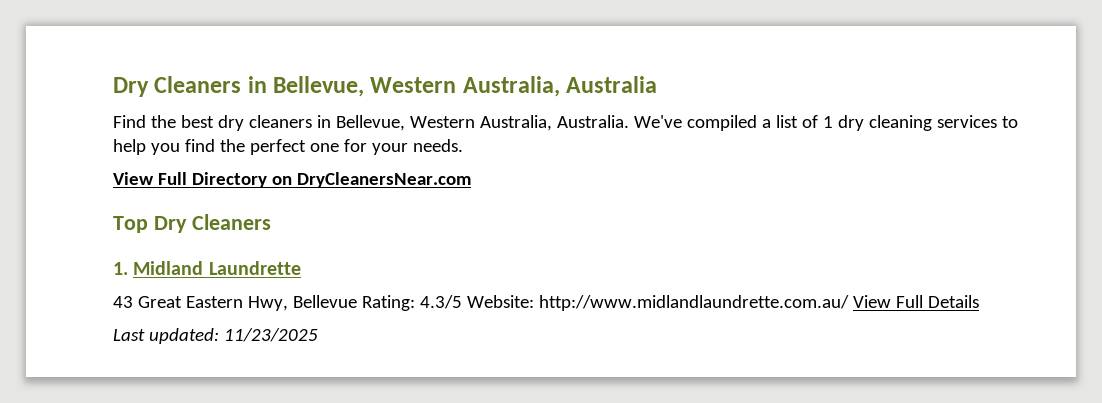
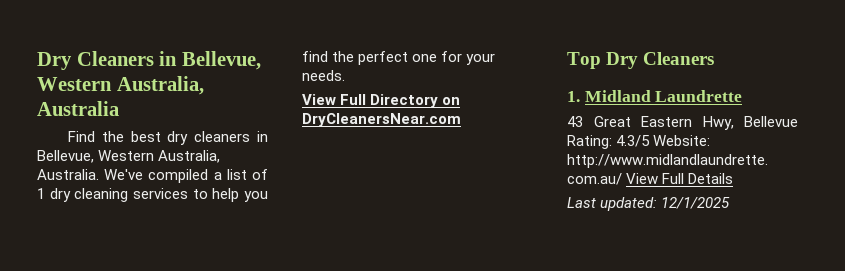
[223,328,318,342] 11/23/2025 -> [661,197,731,209] 12/1/2025

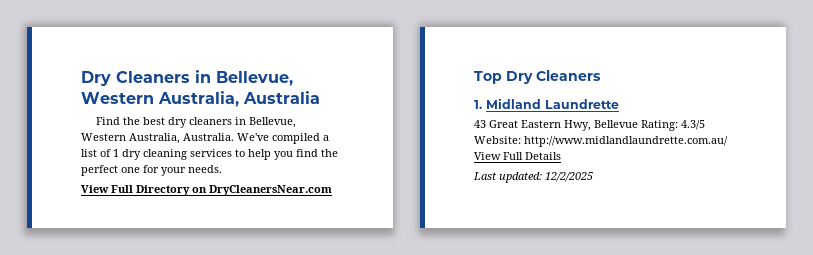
[661,197,731,209] 12/1/2025 -> [545,172,593,182] 12/2/2025

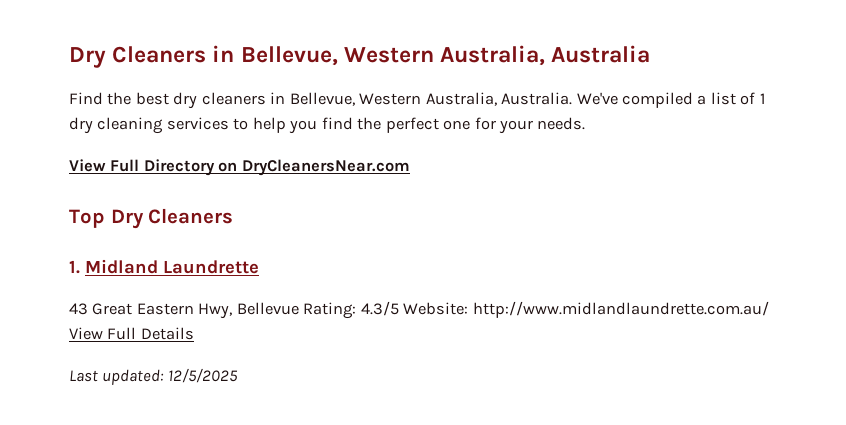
[545,172,593,182] 12/2/2025 -> [167,368,238,383] 12/5/2025

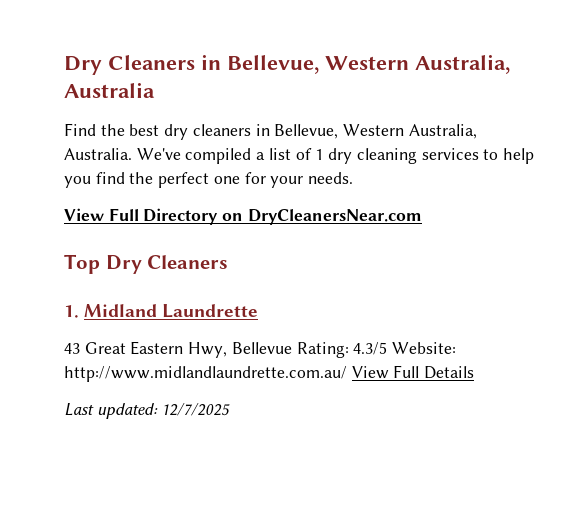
[167,368,238,383] 12/5/2025 -> [161,403,231,416] 12/7/2025

